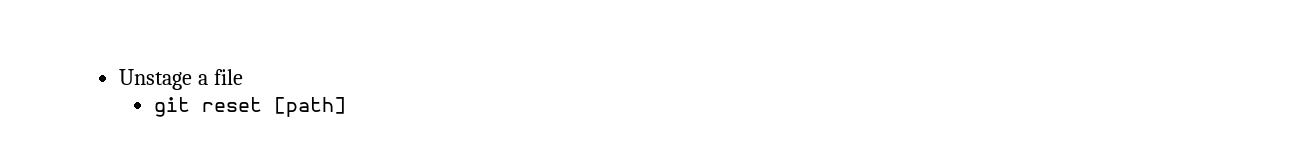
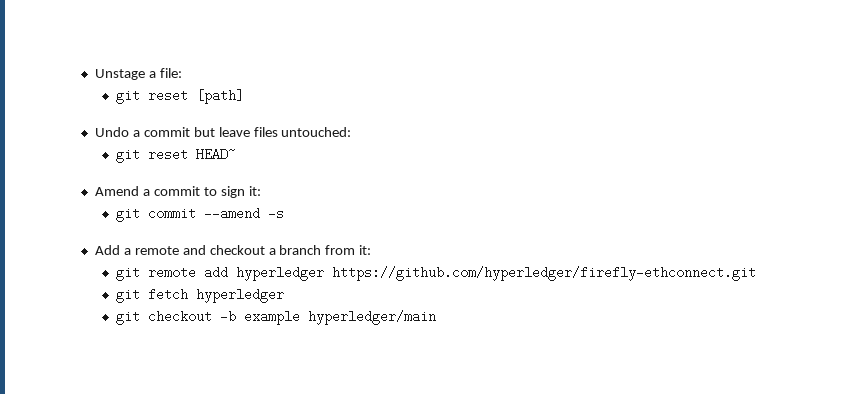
[214,69,244,85] file -> [159,68,182,78] file:
(346, 107) none -> [94,127,352,137] [116,148,237,163] [94,186,261,198] [116,207,285,222] [94,245,372,255] [116,266,757,281] [116,288,285,303] [116,310,437,325] // Undo a commit but leave files untouched: // git reset HEAD~ // Amend a commit to sign it: // git commit --amend -s // Add a remote and checkout a branch from it: // git remote add hyperledger https://github.com/hyperledger/firefly-ethconnect.git // git fetch hyperledger // git checkout -b example hyperledger/main

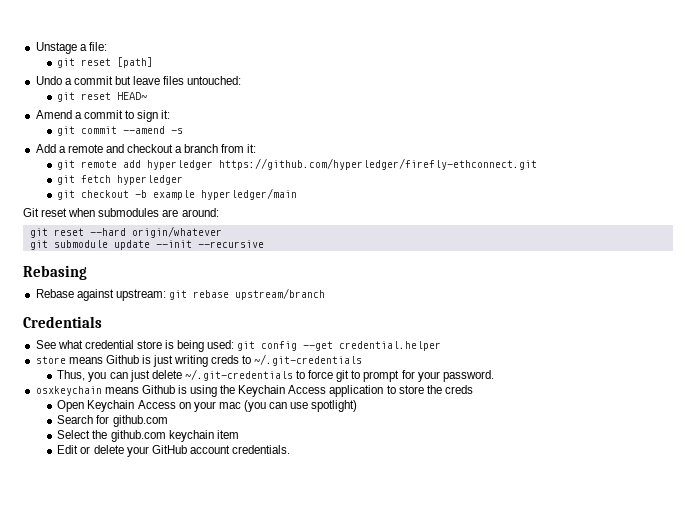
(437, 317) none -> [23,208,219,217] [29,226,222,238] [29,240,264,250] [23,265,87,280] [35,288,325,301] [23,316,102,328] [35,340,442,352] [35,354,363,367] [57,369,494,382] [35,385,473,397] [57,400,358,412] [57,415,168,427] [57,430,239,442] [57,445,291,457] // Git reset when submodules are around: // git reset --hard origin/whatever // git submodule update --init --recursive // Rebasing // Rebase against upstream: git rebase upstream/branch // Credentials // See what credential store is being used: git config --get credential.helper // store means Github is just writing creds to ~/.git-credentials // Thus, you can just delete ~/.git-credentials to force git to prompt for your password. // osxkeychain means Github is using the Keychain Access application to store the creds // Open Keychain Access on your mac (you can use spotlight) // Search for github.com // Select the github.com keychain item // Edit or delete your GitHub account credentials.

